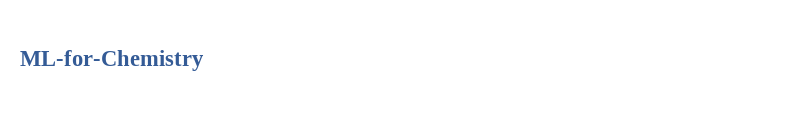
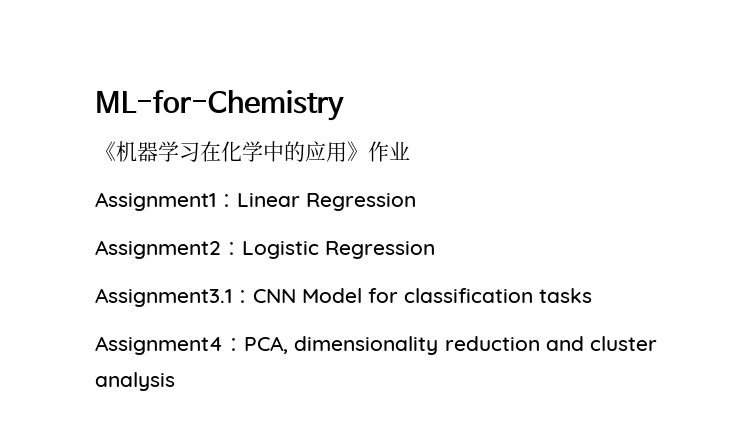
(204, 60) none -> [95,141,410,162] [95,192,416,211] [95,240,435,259] [95,288,592,307] [95,336,657,355] [95,372,175,391] // 《机器学习在化学中的应用》作业 // Assignment1：Linear Regression // Assignment2：Logistic Regression // Assignment3.1：CNN Model for classification tasks // Assignment4：PCA, dimensionality reduction and cluster analysis

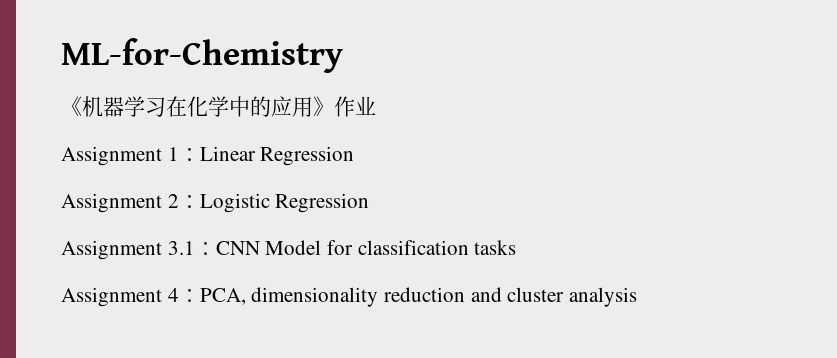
[95,192,216,211] Assignment1 -> [61,146,179,166] Assignment 1
[95,240,221,259] Assignment2 -> [61,193,179,213] Assignment 2
[95,288,232,307] Assignment3.1 -> [61,240,195,260] Assignment 3.1
[95,336,223,355] Assignment4 -> [61,287,179,307] Assignment 4

